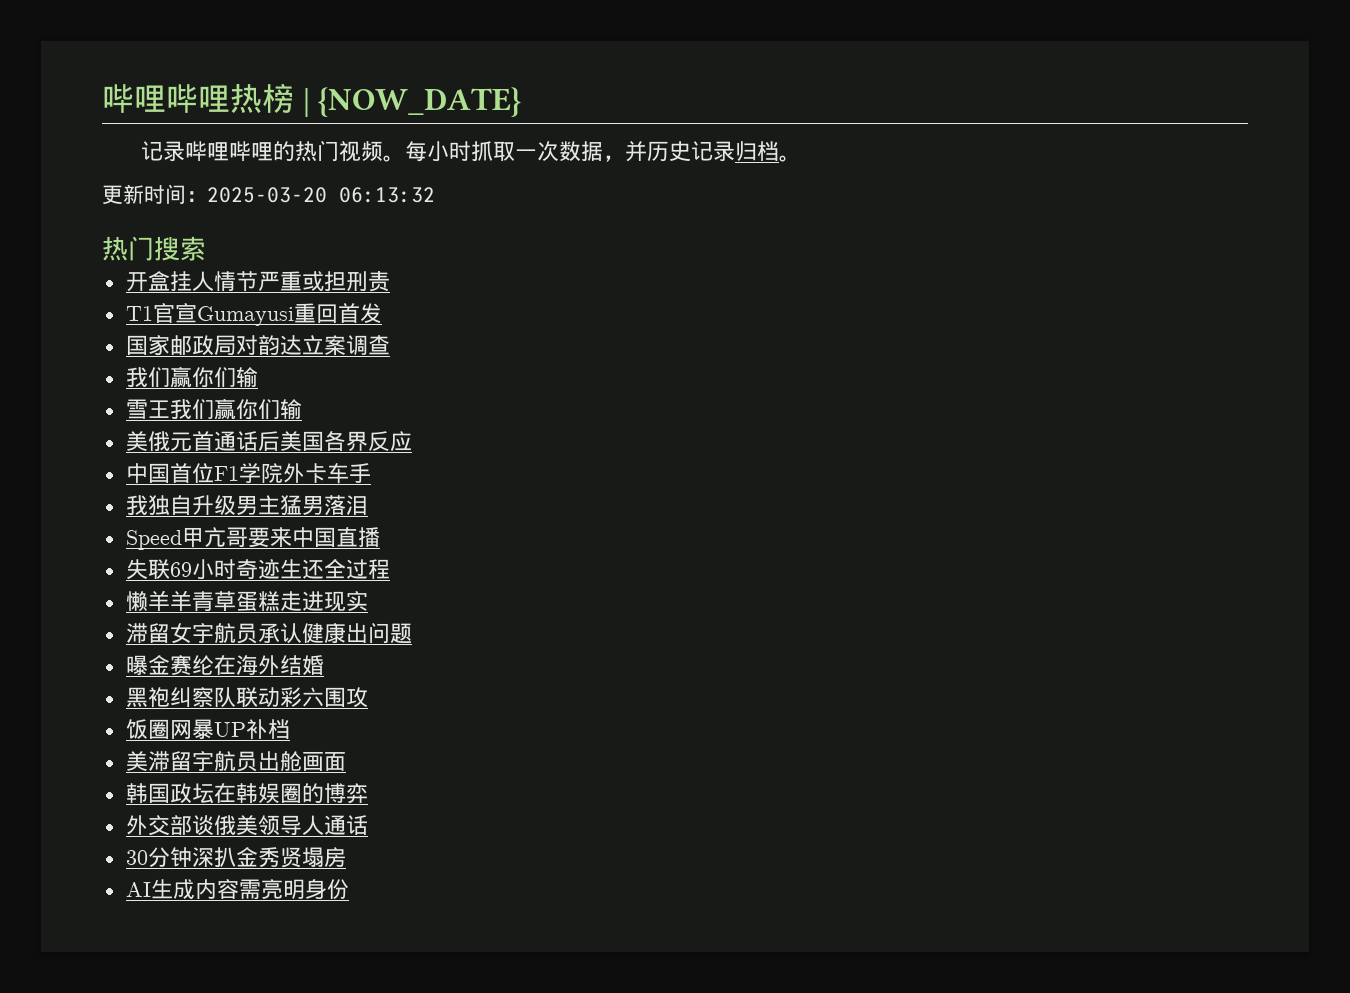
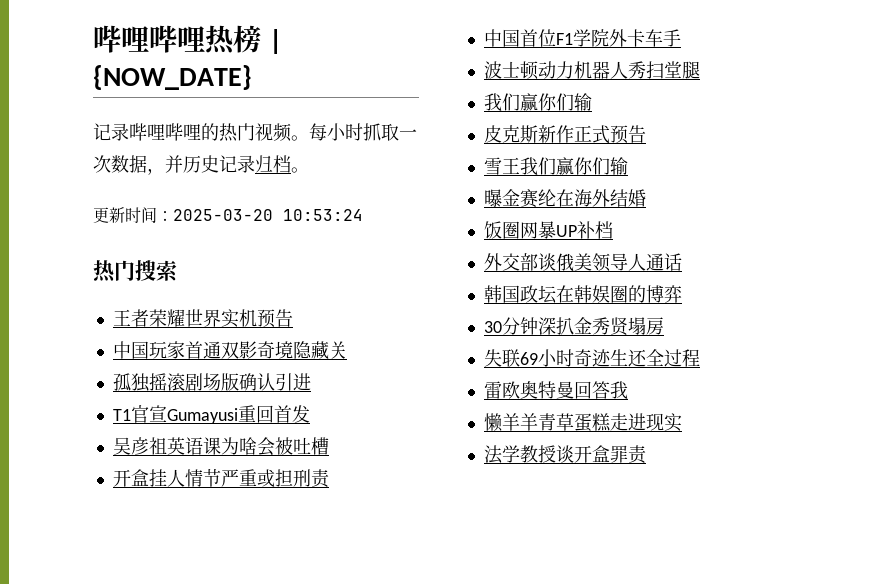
[339,187,435,203] 06:13:32 -> [283,209,363,221] 10:53:24
(206, 248) none -> [112,309,293,328] [112,341,347,359] [112,373,311,392] [112,405,310,424] [112,437,329,456] // 王者荣耀世界实机预告 // 中国玩家首通双影奇境隐藏关 // 孤独摇滚剧场版确认引进 // T1官宣Gumayusi重回首发 // 吴彦祖英语课为啥会被吐槽
[125,303,382,326] [125,335,390,356] [125,366,258,388] [125,398,302,420] [125,431,412,452] // T1官宣Gumayusi重回首发 // 国家邮政局对韵达立案调查 // 我们赢你们输 // 雪王我们赢你们输 // 美俄元首通话后美国各界反应 -> (330, 478) none
[125,495,368,516] [125,527,380,550] 我独自升级男主猛男落泪 // Speed甲亢哥要来中国直播 -> [483,61,700,80] [483,93,592,111] [483,125,646,144] [483,157,628,175] [483,189,646,208] [483,221,613,239] [483,253,682,272] [483,285,682,304] [483,317,664,336] 波士顿动力机器人秀扫堂腿 // 我们赢你们输 // 皮克斯新作正式预告 // 雪王我们赢你们输 // 曝金赛纶在海外结婚 // 饭圈网暴UP补档 // 外交部谈俄美领导人通话 // 韩国政坛在韩娱圈的博弈 // 30分钟深扒金秀贤塌房
(390, 569) none -> [483,381,628,399] // 雷欧奥特曼回答我
[125,622,412,644] [125,655,324,676] [125,687,368,708] [125,719,290,740] [125,751,346,772] [125,783,368,804] [125,815,368,836] [125,847,346,868] [125,879,349,900] 滞留女宇航员承认健康出问题 // 曝金赛纶在海外结婚 // 黑袍纠察队联动彩六围攻 // 饭圈网暴UP补档 // 美滞留宇航员出舱画面 // 韩国政坛在韩娱圈的博弈 // 外交部谈俄美领导人通话 // 30分钟深扒金秀贤塌房 // AI生成内容需亮明身份 -> [483,445,647,464] 法学教授谈开盒罪责

